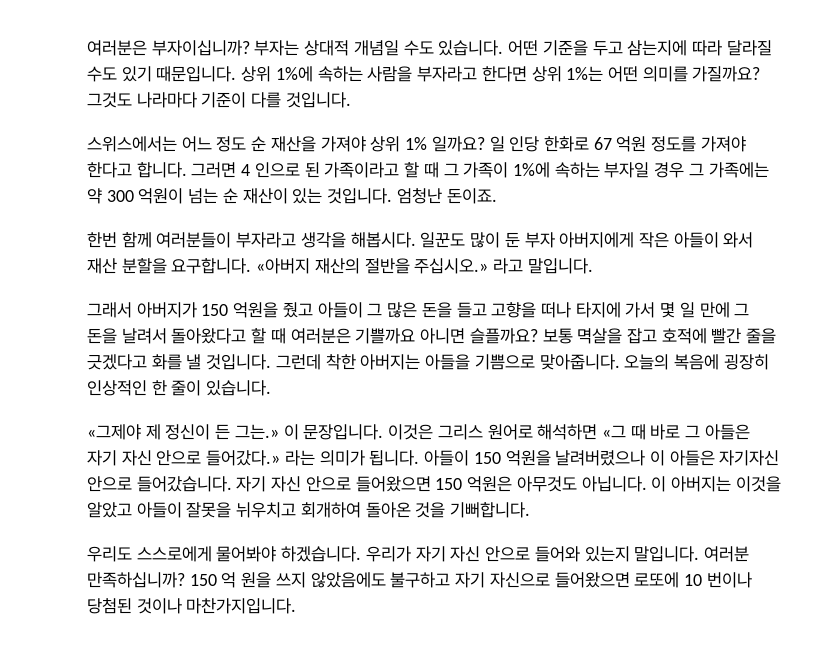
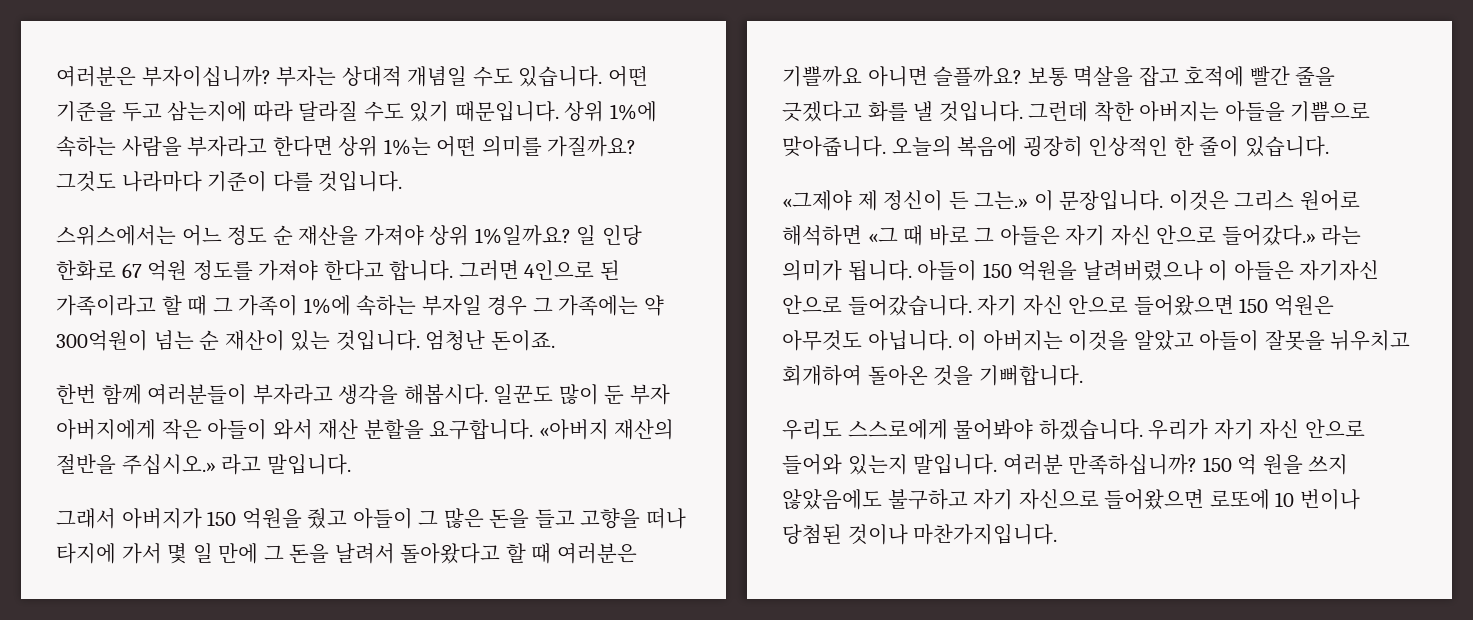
[405,136,485,152] 1% 일까요? -> [474,225,571,246] 1%일까요?
[241,162,300,178] 4 인으로 -> [524,260,595,280] 4인으로
[106,188,184,204] 300 억원이 -> [56,330,148,351] 300억원이

